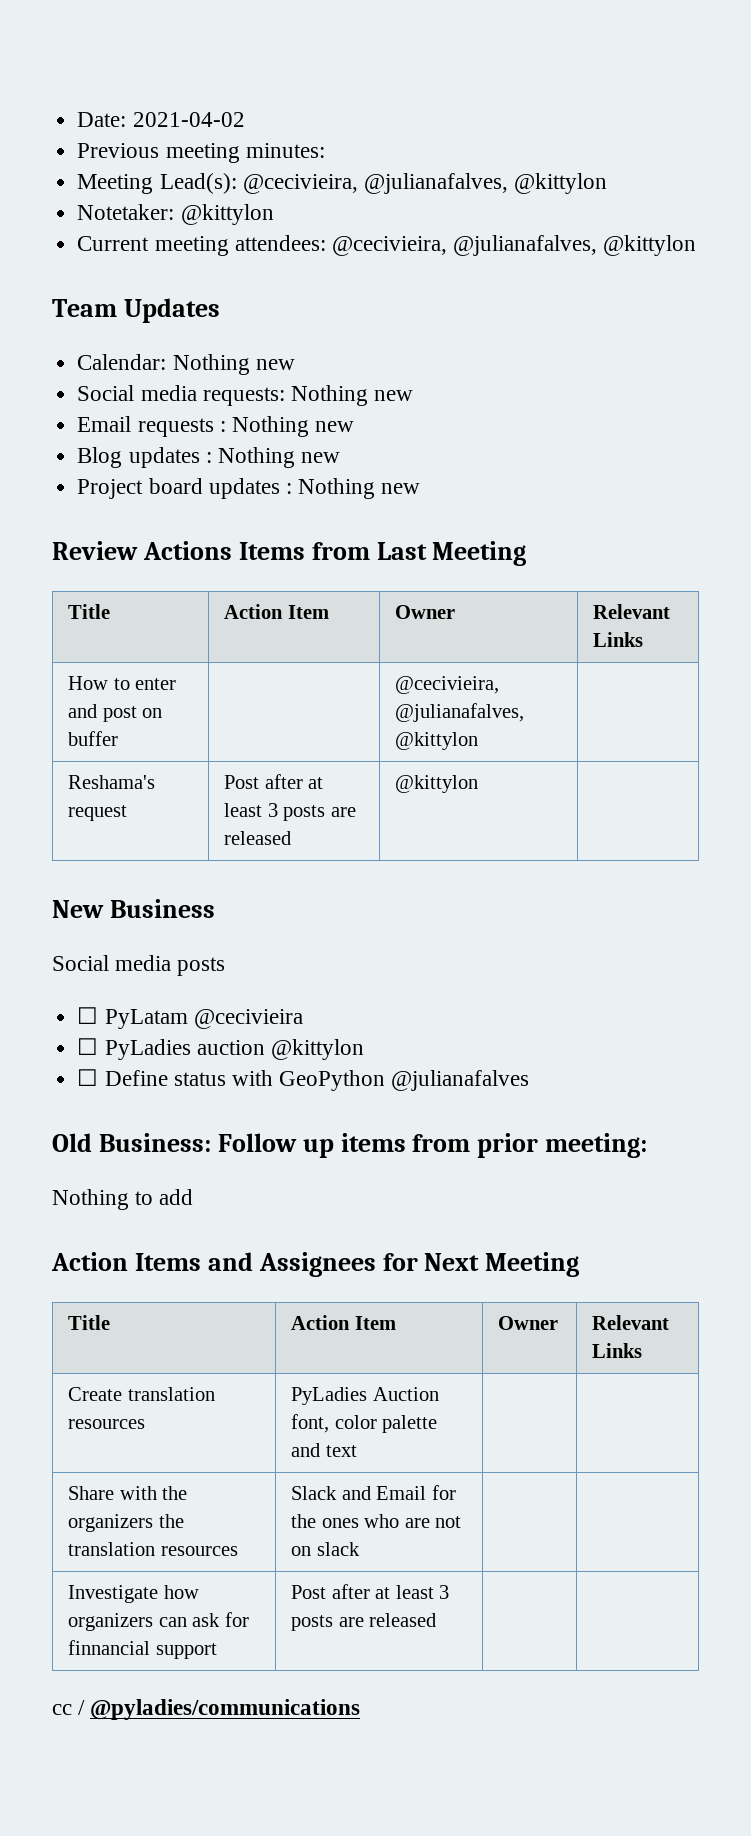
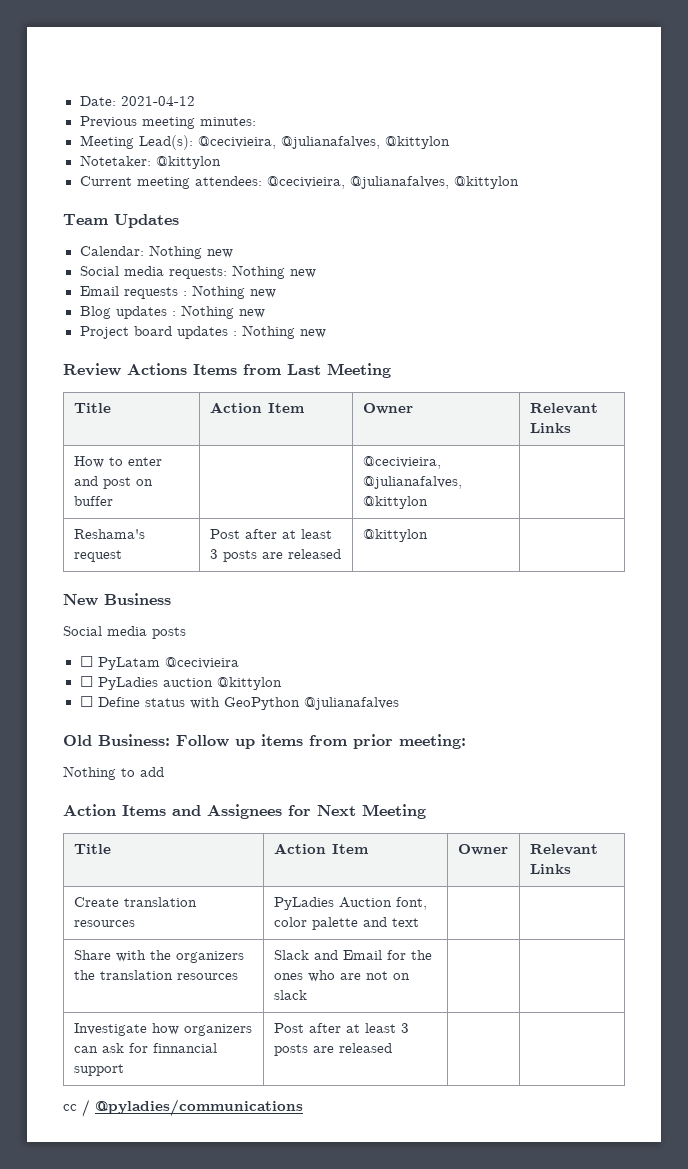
[132,112,245,127] 2021-04-02 -> [120,96,195,106] 2021-04-12

